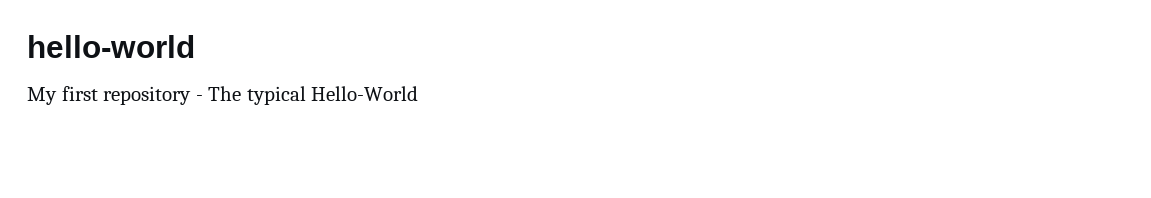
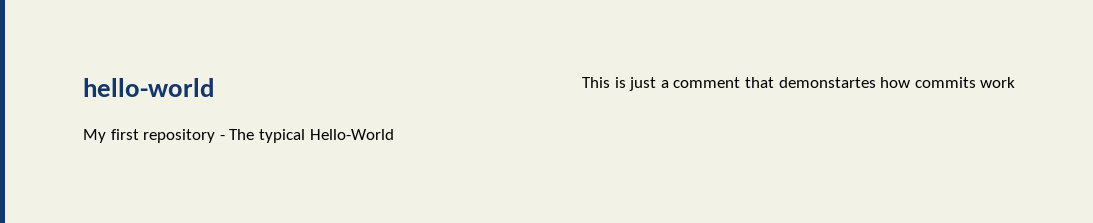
(419, 93) none -> [582,77,1016,91] // This is just a comment that demonstartes how commits work

